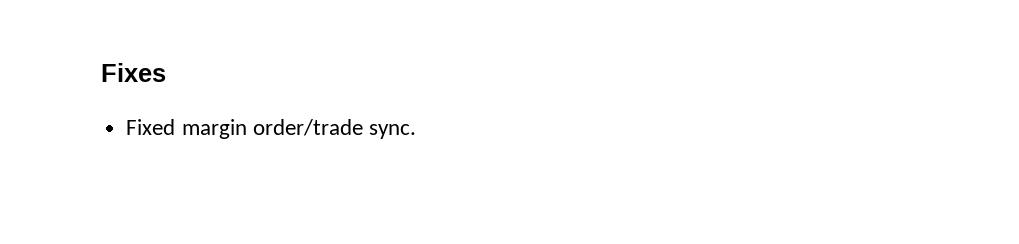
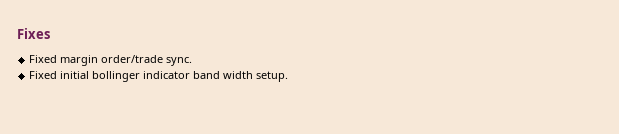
(416, 131) none -> [29,71,289,82] // Fixed initial bollinger indicator band width setup.

